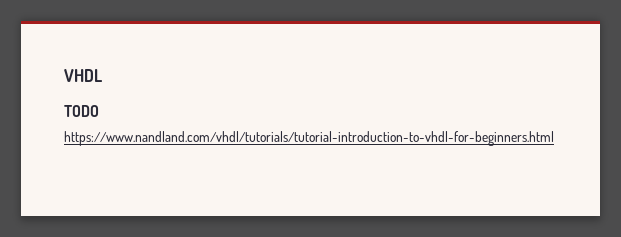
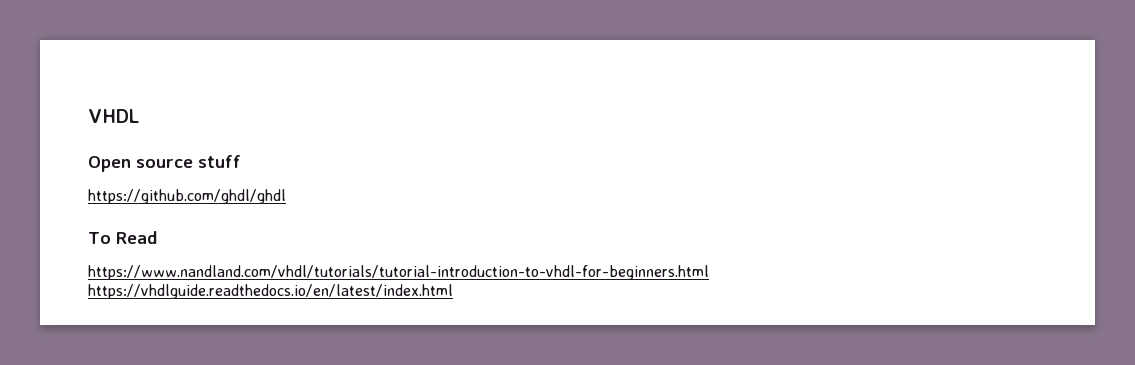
[64,105,99,117] TODO -> [88,155,241,172] [88,189,286,204] [88,231,157,244] Open source stuff // https://github.com/ghdl/ghdl // To Read
(554, 138) none -> [88,284,453,299] https://vhdlguide.readthedocs.io/en/latest/index.html

